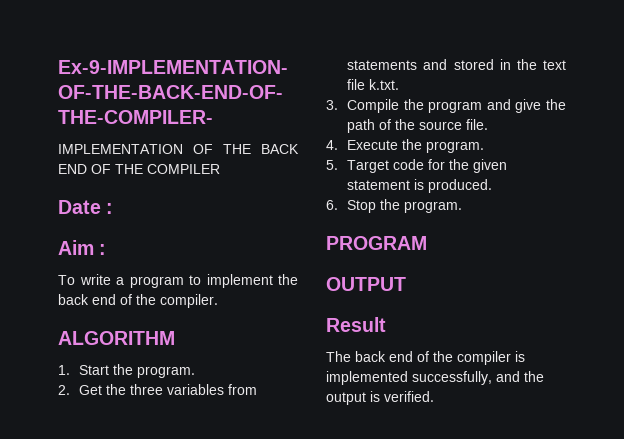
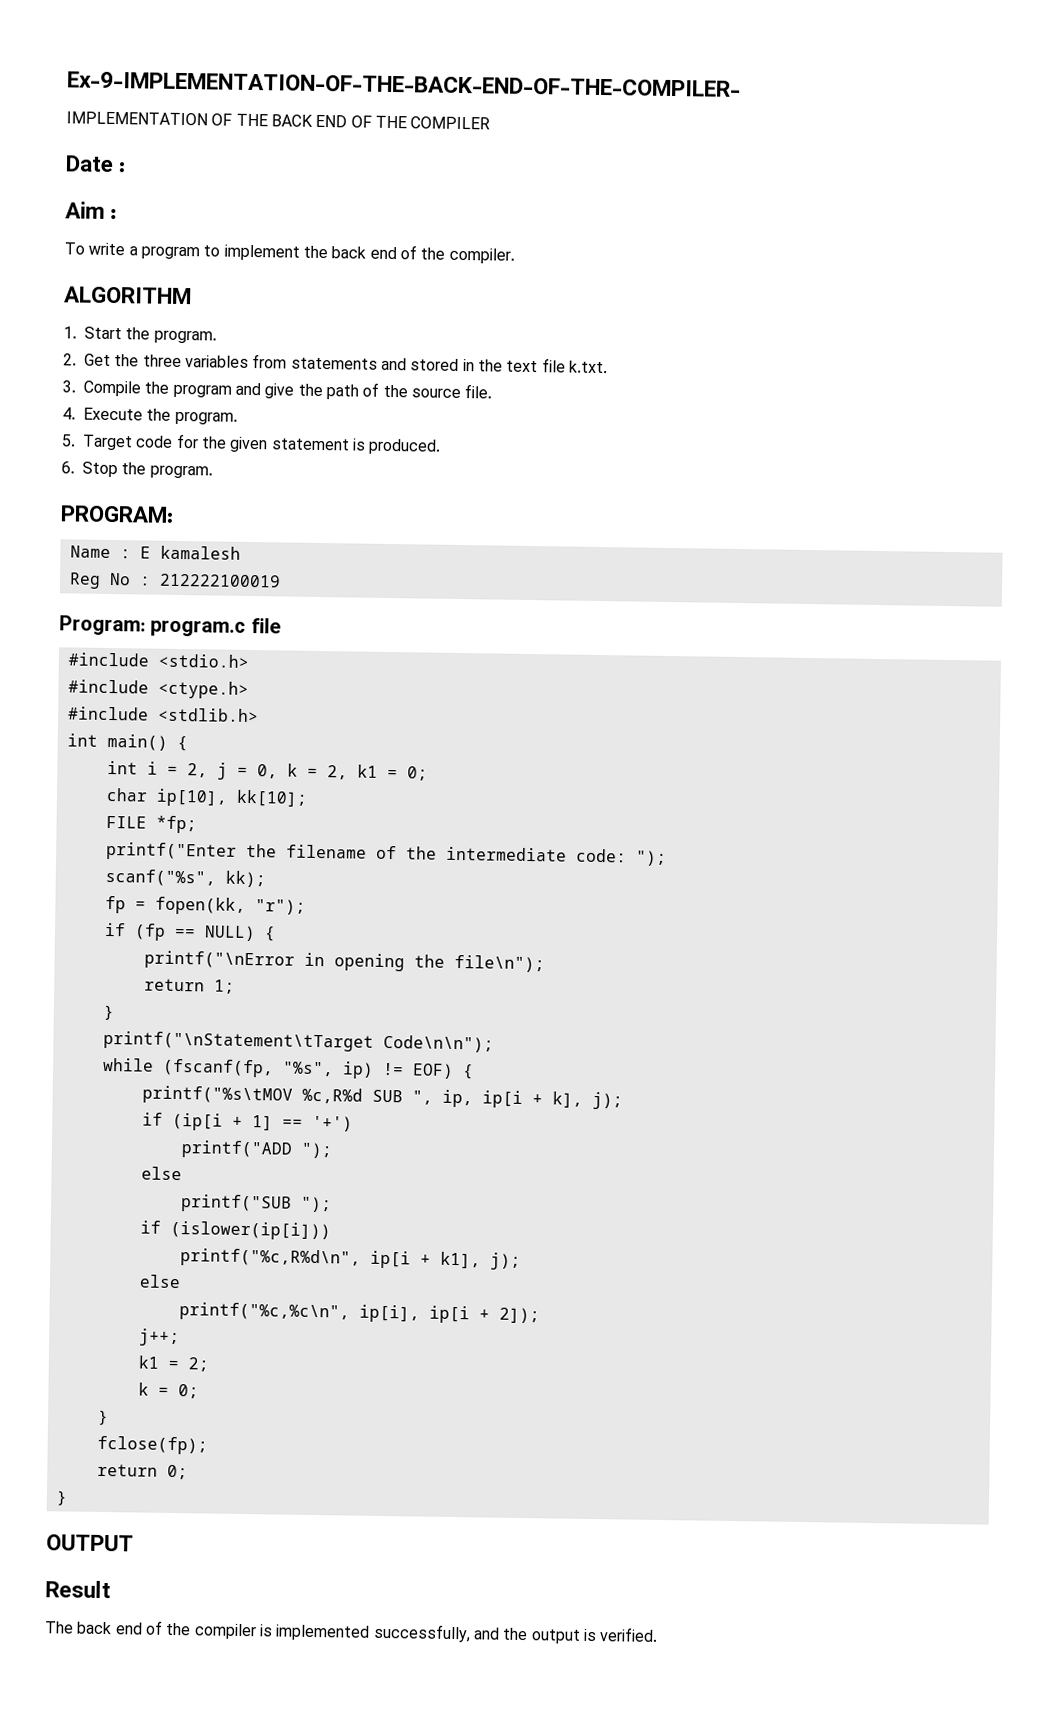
[326,236,427,250] PROGRAM -> [60,505,174,523] [69,545,241,560] [68,572,281,589] [59,615,281,637] [67,652,249,668] [67,679,249,699] [67,706,259,723] [66,733,188,752] [106,760,428,781] [105,787,308,807] [105,815,197,834] [105,841,667,866] [104,868,266,888] [104,895,306,915] [103,922,276,942] [143,950,545,973] [143,978,235,994] [102,1004,114,1021] [102,1030,494,1053] [102,1057,474,1080] [141,1085,623,1110] [141,1112,353,1132] [180,1140,333,1159] [140,1166,182,1181] [180,1194,332,1213] [139,1220,331,1241] [179,1248,521,1270] [138,1274,181,1289] [178,1302,540,1324] [138,1328,180,1347] [137,1355,209,1372] [137,1382,199,1399] [96,1409,109,1426] [96,1435,208,1455] [96,1463,188,1480] [55,1490,68,1506] PROGRAM: // Name : E kamalesh // Reg No : 212222100019 // Program: program.c file // #include <stdio.h> // #include <ctype.h> // #include <stdlib.h> // int main() { // int i = 2, j = 0, k = 2, k1 = 0; // char ip[10], kk[10]; // FILE *fp; // printf("Enter the filename of the intermediate code: "); // scanf("%s", kk); // fp = fopen(kk, "r"); // if (fp == NULL) { // printf("\nError in opening the file\n"); // return 1; // } // printf("\nStatement\tTarget Code\n\n"); // while (fscanf(fp, "%s", ip) != EOF) { // printf("%s\tMOV %c,R%d SUB ", ip, ip[i + k], j); // if (ip[i + 1] == '+') // printf("ADD "); // else // printf("SUB "); // if (islower(ip[i])) // printf("%c,R%d\n", ip[i + k1], j); // else // printf("%c,%c\n", ip[i], ip[i + 2]); // j++; // k1 = 2; // k = 0; // } // fclose(fp); // return 0; // }

